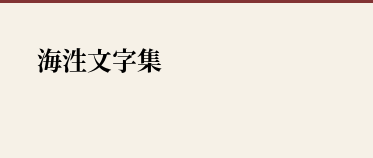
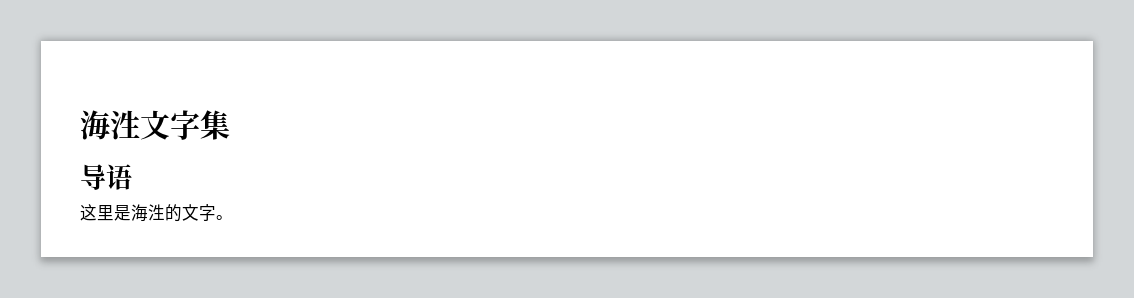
(162, 60) none -> [80,164,132,190] [80,204,233,222] // 导语 // 这里是海泩的文字。

